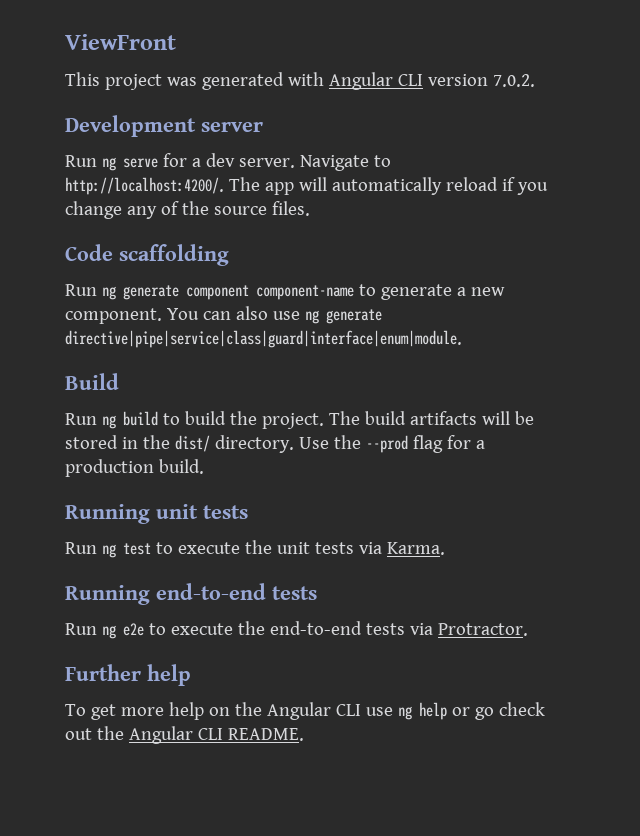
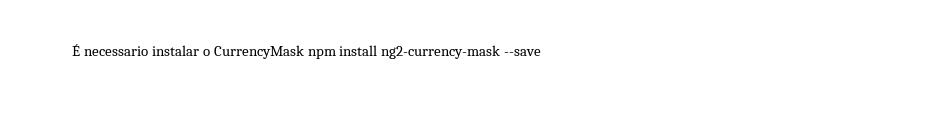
[65,34,176,50] [65,72,535,90] [65,115,263,137] [65,153,391,171] [65,177,548,195] [65,201,310,219] [65,244,229,266] [65,284,505,300] [65,306,382,324] [65,330,462,348] [65,373,119,390] [65,411,534,429] [65,435,485,453] [65,459,204,477] [65,504,248,524] [65,540,445,558] [65,583,317,605] [65,621,528,639] [65,664,191,686] [65,702,545,720] [65,726,304,744] ViewFront // This project was generated with Angular CLI version 7.0.2. // Development server // Run ng serve for a dev server. Navigate to http://localhost:4200/. The app will automatically reload if you change any of the source files. // Code scaffolding // Run ng generate component component-name to generate a new component. You can also use ng generate directive|pipe|service|class|guard|interface|enum|module. // Build // Run ng build to build the project. The build artifacts will be stored in the dist/ directory. Use the --prod flag for a production build. // Running unit tests // Run ng test to execute the unit tests via Karma. // Running end-to-end tests // Run ng e2e to execute the end-to-end tests via Protractor. // Further help // To get more help on the Angular CLI use ng help or go check out the Angular CLI README. -> [72,44,542,59] É necessario instalar o CurrencyMask npm install ng2-currency-mask --save

